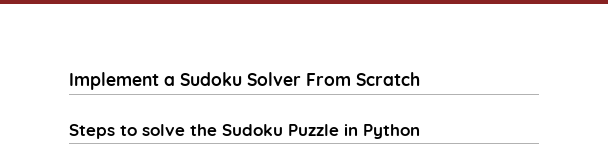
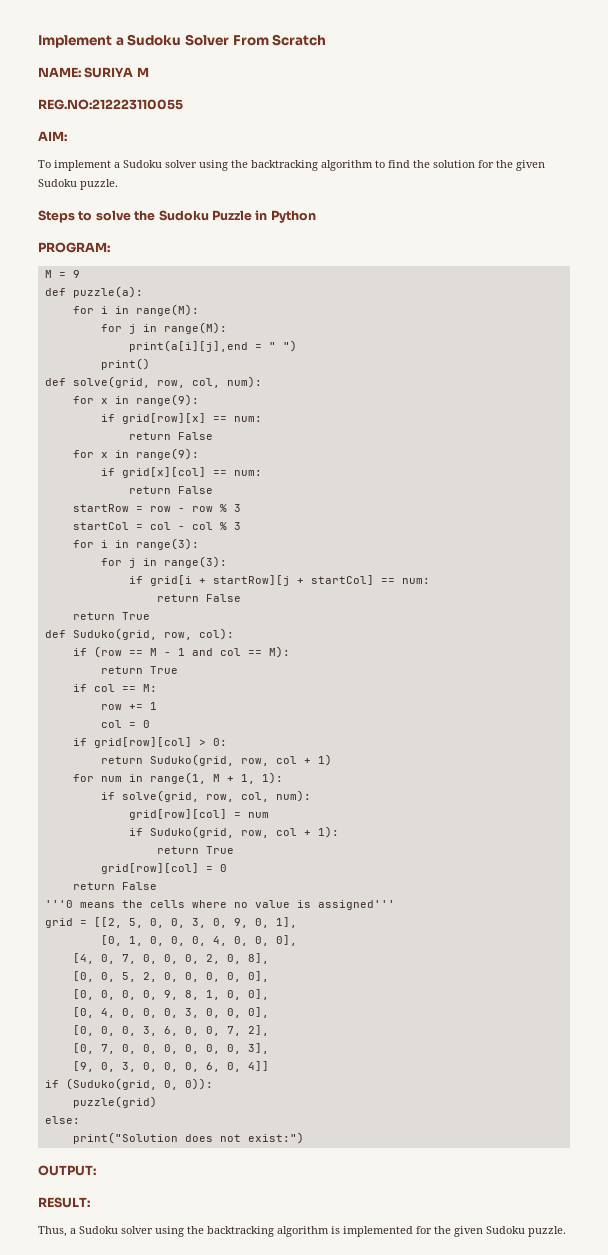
(420, 79) none -> [38,67,149,78] [38,99,183,110] [38,131,67,141] [38,160,545,171] [38,179,118,190] // NAME: SURIYA M // REG.NO:212223110055 // AIM: // To implement a Sudoku solver using the backtracking algorithm to find the solution for the given Sudoku puzzle.
(420, 131) none -> [38,242,110,253] [44,270,80,278] [44,286,143,298] [72,304,199,316] [100,322,227,334] [128,340,297,352] [100,358,150,370] [44,376,262,388] [72,394,199,406] [100,413,262,424] [128,432,213,440] [72,448,199,460] [100,467,262,478] [128,486,213,494] [72,504,241,512] [72,522,241,530] [72,538,199,550] [100,556,227,568] [128,575,430,586] [156,594,241,602] [72,612,150,620] [44,628,234,640] [72,646,290,658] [100,666,178,674] [72,684,157,692] [100,702,157,710] [100,720,150,728] [72,737,227,748] [100,754,332,766] [72,772,283,784] [100,790,311,802] [128,809,269,820] [128,826,339,838] [156,846,234,854] [100,863,227,874] [72,882,157,890] [44,900,395,910] [44,917,297,928] [100,935,297,946] [72,953,269,964] [72,971,269,982] [72,989,269,1000] [72,1007,269,1018] [72,1025,269,1036] [72,1043,269,1054] [72,1061,269,1072] [44,1078,213,1090] [72,1096,157,1108] [44,1116,80,1124] [72,1132,304,1144] [38,1165,96,1176] [38,1197,90,1208] [38,1226,566,1237] // PROGRAM: // M = 9 // def puzzle(a): // for i in range(M): // for j in range(M): // print(a[i][j],end = " ") // print() // def solve(grid, row, col, num): // for x in range(9): // if grid[row][x] == num: // return False // for x in range(9): // if grid[x][col] == num: // return False // startRow = row - row % 3 // startCol = col - col % 3 // for i in range(3): // for j in range(3): // if grid[i + startRow][j + startCol] == num: // return False // return True // def Suduko(grid, row, col): // if (row == M - 1 and col == M): // return True // if col == M: // row += 1 // col = 0 // if grid[row][col] > 0: // return Suduko(grid, row, col + 1) // for num in range(1, M + 1, 1): // if solve(grid, row, col, num): // grid[row][col] = num // if Suduko(grid, row, col + 1): // return True // grid[row][col] = 0 // return False // '''0 means the cells where no value is assigned''' // grid = [[2, 5, 0, 0, 3, 0, 9, 0, 1], // [0, 1, 0, 0, 0, 4, 0, 0, 0], // [4, 0, 7, 0, 0, 0, 2, 0, 8], // [0, 0, 5, 2, 0, 0, 0, 0, 0], // [0, 0, 0, 0, 9, 8, 1, 0, 0], // [0, 4, 0, 0, 0, 3, 0, 0, 0], // [0, 0, 0, 3, 6, 0, 0, 7, 2], // [0, 7, 0, 0, 0, 0, 0, 0, 3], // [9, 0, 3, 0, 0, 0, 6, 0, 4]] // if (Suduko(grid, 0, 0)): // puzzle(grid) // else: // print("Solution does not exist:") // OUTPUT: // RESULT: // Thus, a Sudoku solver using the backtracking algorithm is implemented for the given Sudoku puzzle.

